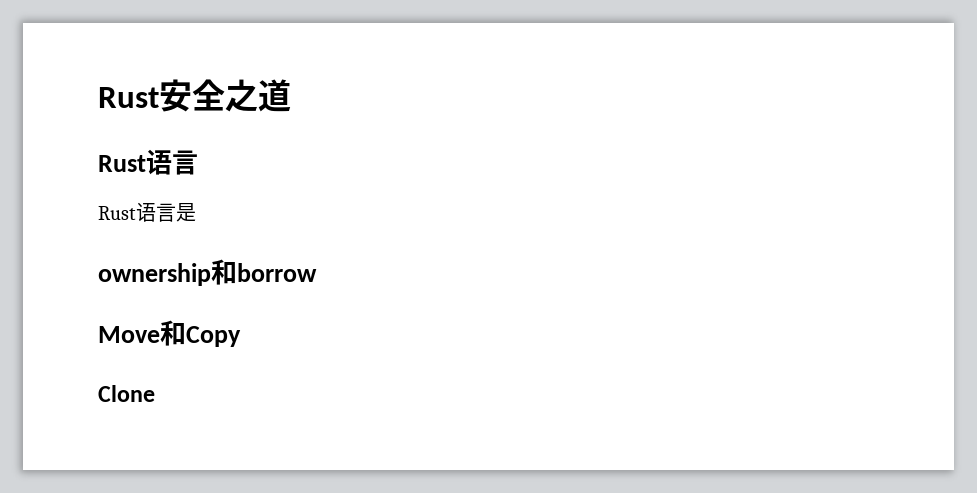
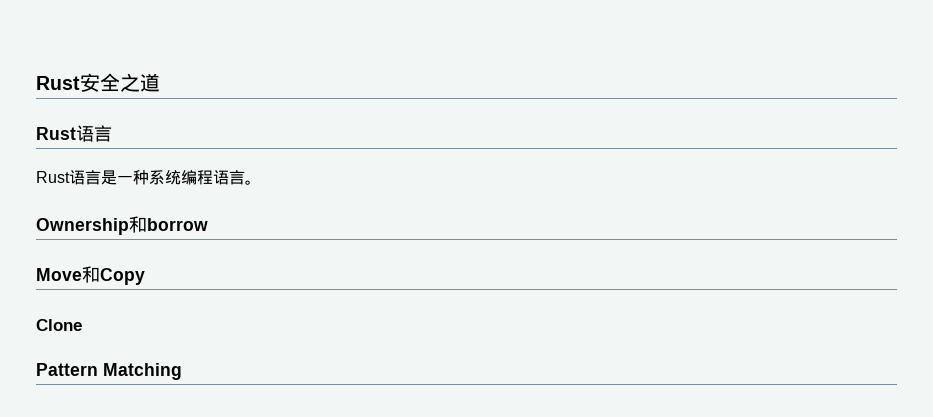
[98,263,211,286] // ownership -> [117,170,261,185] [36,218,129,235] 一种系统编程语言。 // Ownership
(155, 393) none -> [36,363,182,380] // Pattern Matching

